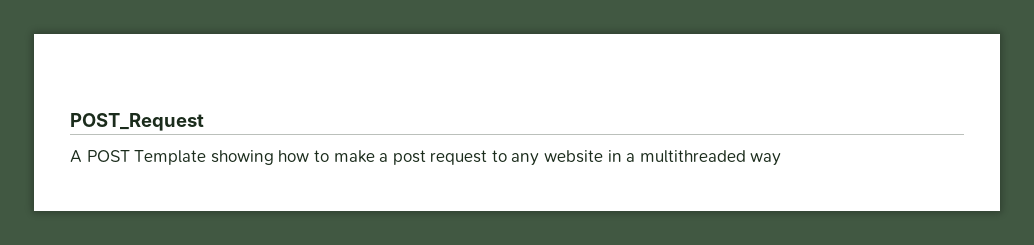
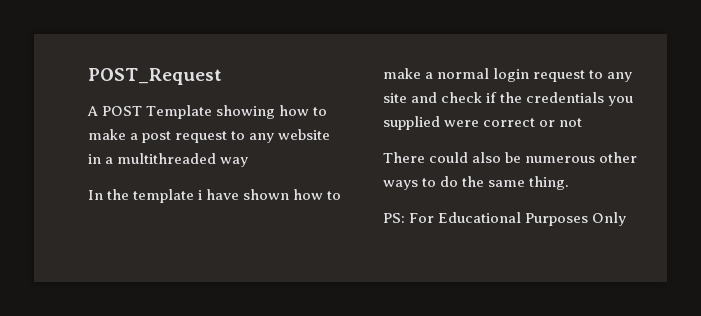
(782, 159) none -> [88,189,342,203] [383,68,633,82] [383,92,634,106] [383,116,583,130] [383,152,638,163] [383,176,570,190] [383,212,627,226] // In the template i have shown how to make a normal login request to any site and check if the credentials you supplied were correct or not // There could also be numerous other ways to do the same thing. // PS: For Educational Purposes Only

